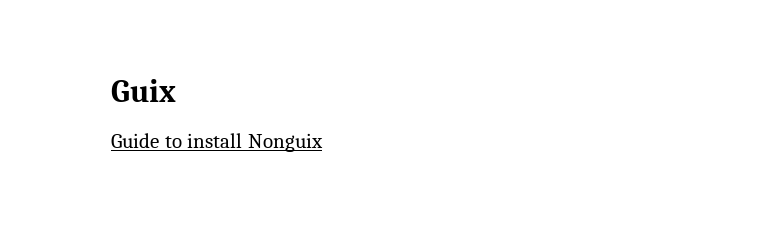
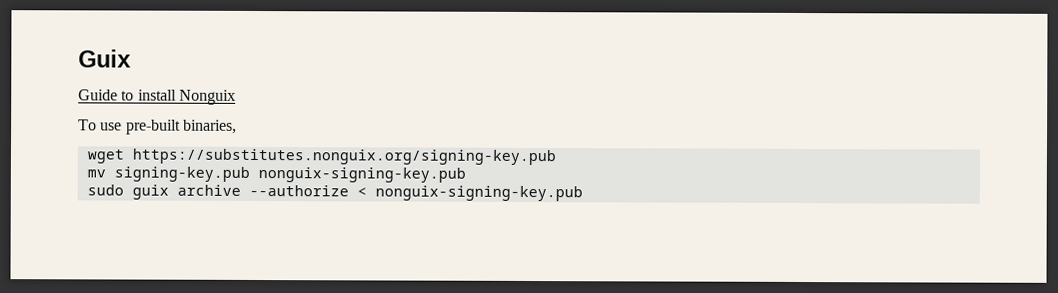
(323, 142) none -> [78,119,237,135] [86,148,556,166] [86,166,466,183] [86,184,583,202] // To use pre-built binaries, // wget https://substitutes.nonguix.org/signing-key.pub // mv signing-key.pub nonguix-signing-key.pub // sudo guix archive --authorize < nonguix-signing-key.pub

